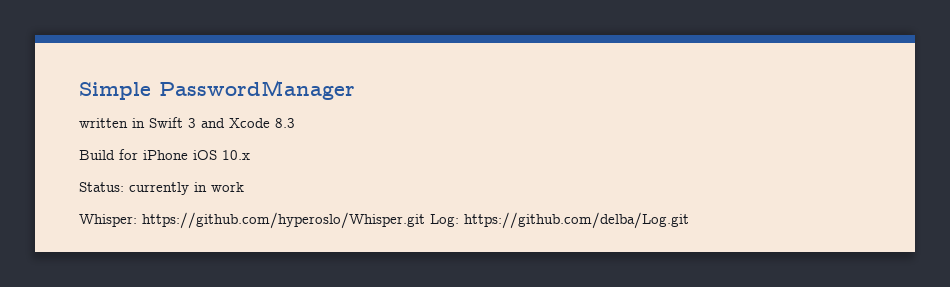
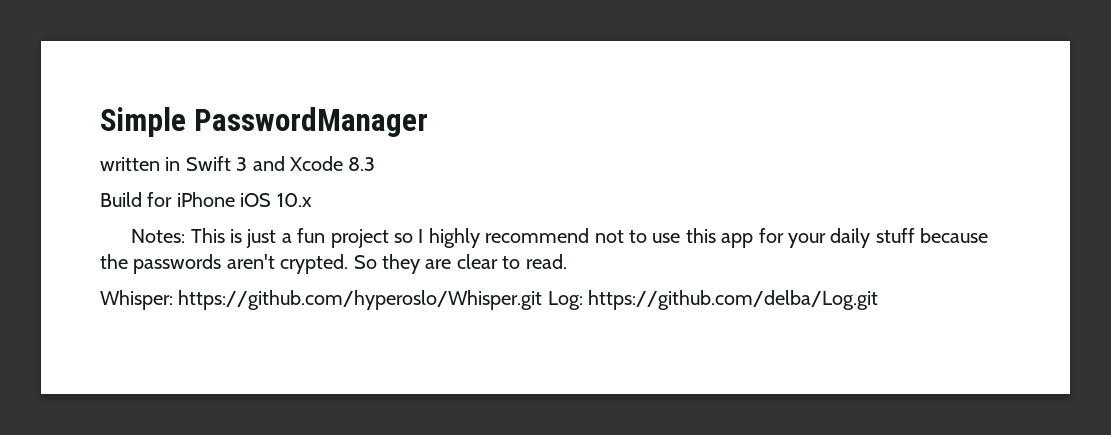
[79,182,244,195] Status: currently in work -> [131,228,989,248] [100,254,567,274] Notes: This is just a fun project so I highly recommend not to use this app for your daily stuff because the passwords aren't crypted. So they are clear to read.

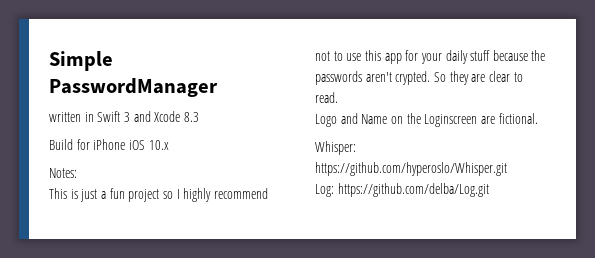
(186, 236) none -> (77, 173) //
(567, 261) none -> [315,113,538,127] // Logo and Name on the Loginscreen are fictional.
(543, 300) none -> (507, 169) //

